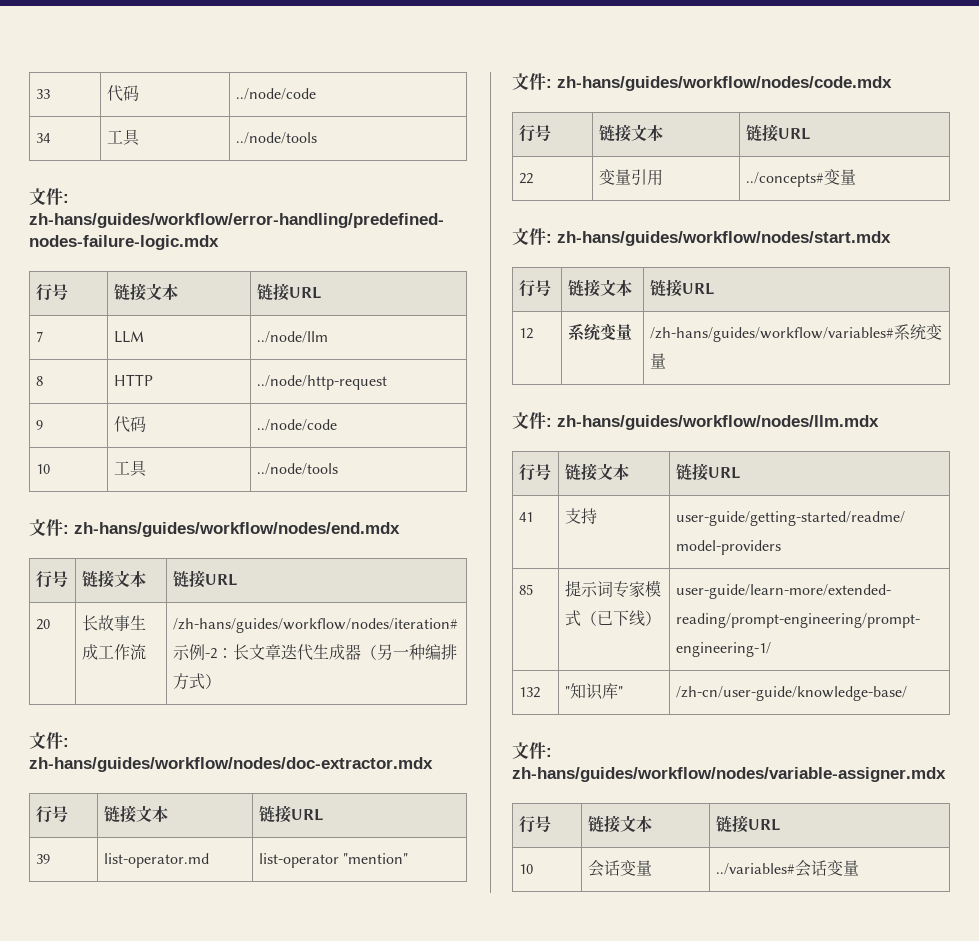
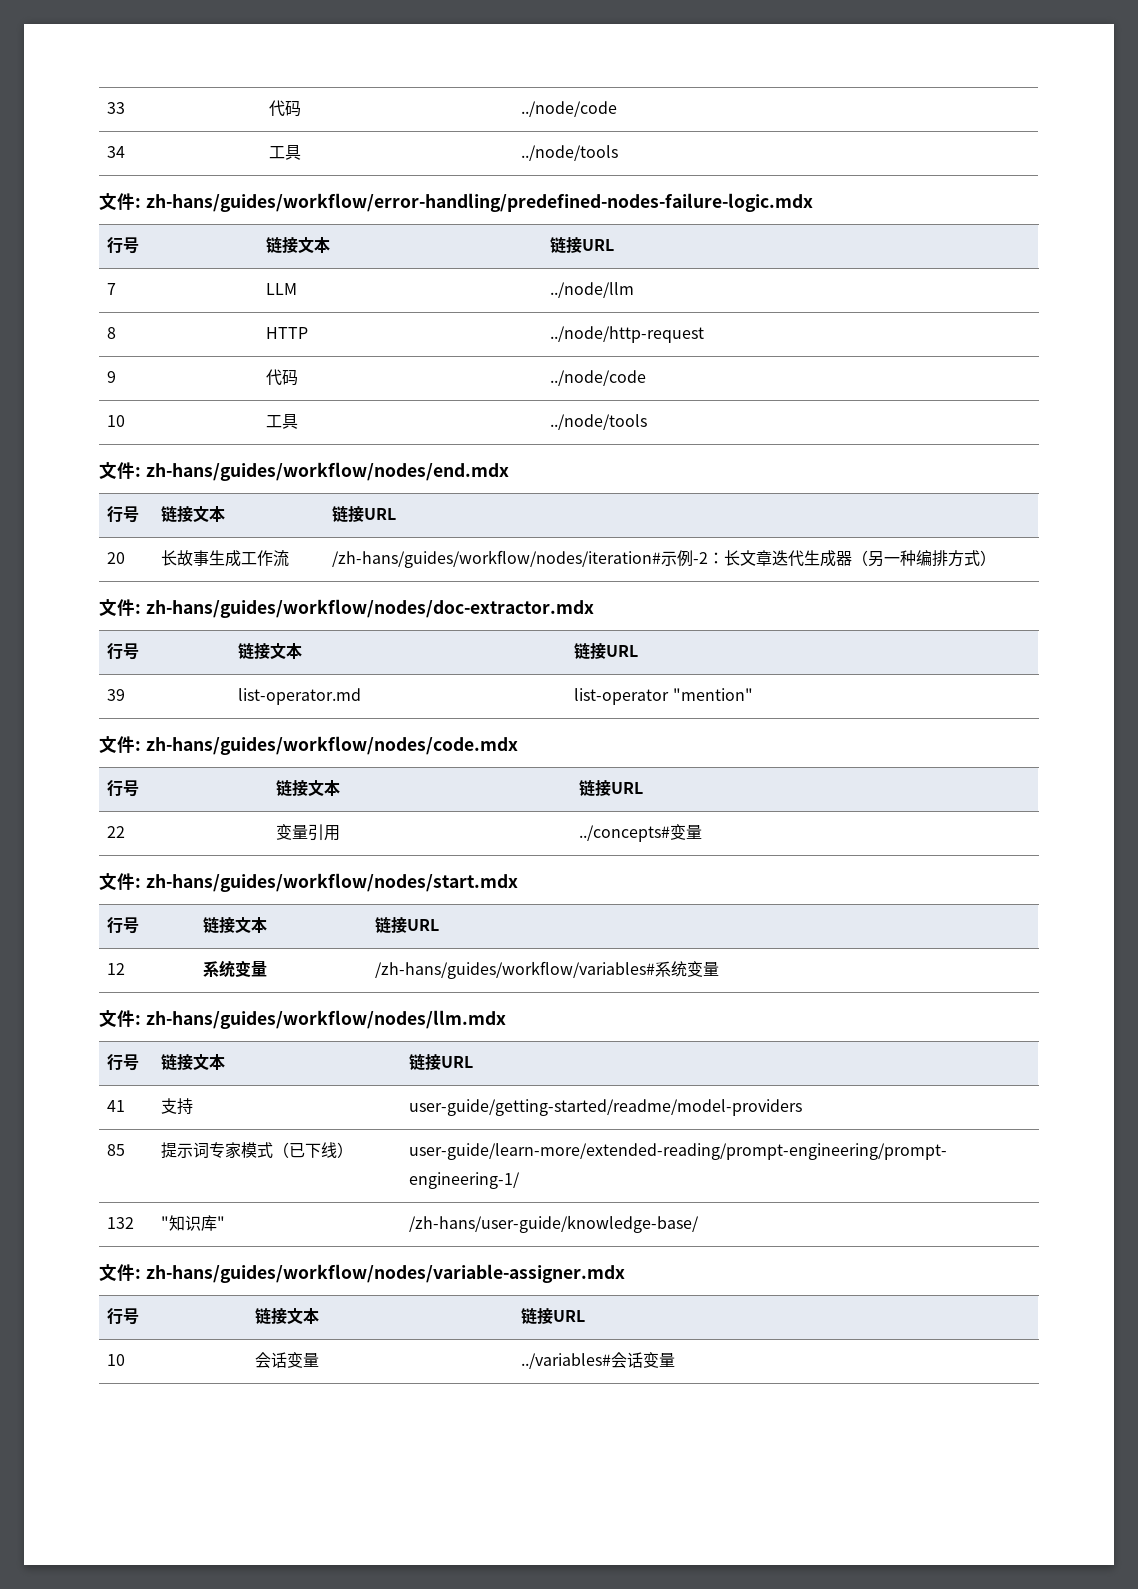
[676,686,908,701] /zh-cn/user-guide/knowledge-base/ -> [409,1215,700,1233] /zh-hans/user-guide/knowledge-base/

